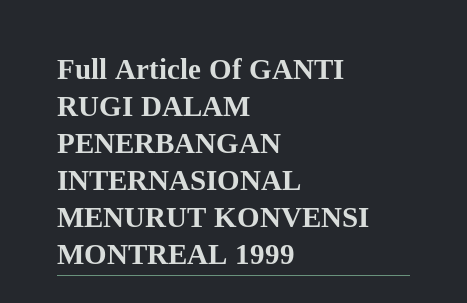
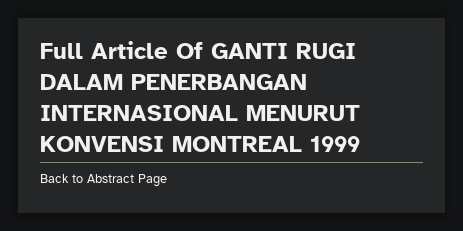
(295, 254) none -> [40,174,167,187] // Back to Abstract Page

